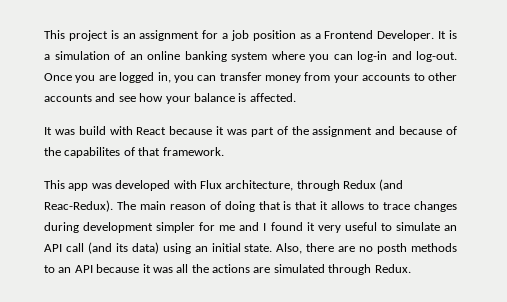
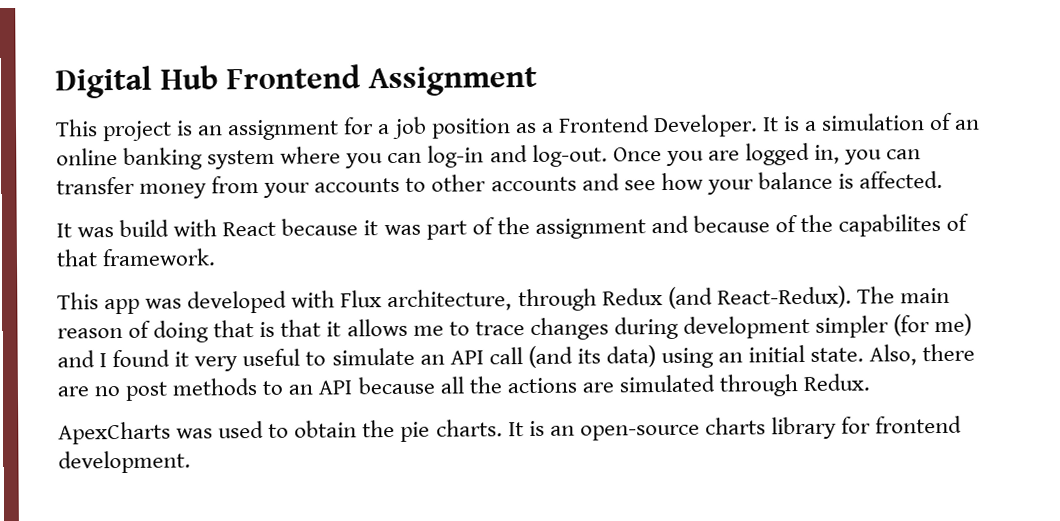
(44, 34) none -> [55,64,537,99] Digital Hub Frontend Assignment //
[44,200,113,212] Reac-Redux). -> [716,285,852,309] React-Redux).
(365, 205) none -> [412,325,444,336] me
[199,222,236,231] for me -> [893,313,973,337] (for me)
[377,243,408,254] posth -> [125,381,169,401] post
[142,264,173,273] it was -> (435, 385) none
(411, 268) none -> [58,415,963,445] [58,450,191,474] // ApexCharts was used to obtain the pie charts. It is an open-source charts library for frontend development.

